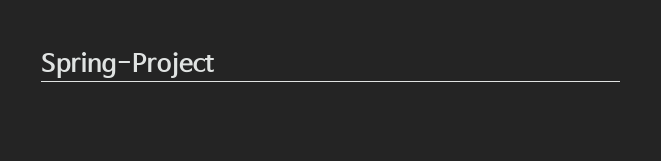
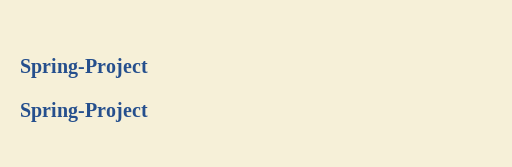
[41,52,214,79] Spring-Project -> [20,58,148,78] [20,102,148,122] Spring-Project // Spring-Project

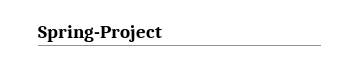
[20,58,148,78] [20,102,148,122] Spring-Project // Spring-Project -> [38,25,162,42] Spring-Project

